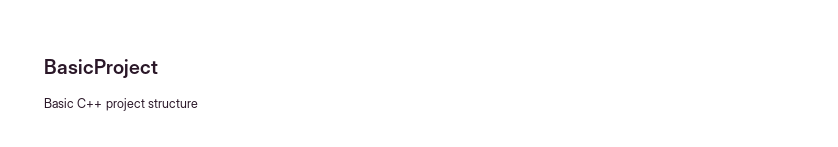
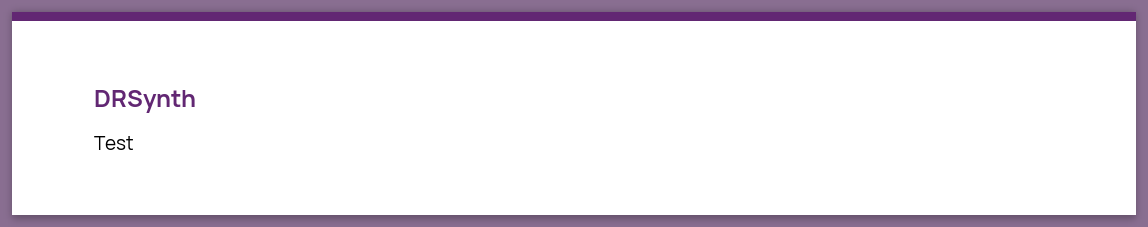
[44,59,158,78] [44,98,199,111] BasicProject // Basic C++ project structure -> [94,90,196,113] [94,136,134,150] DRSynth // Test

